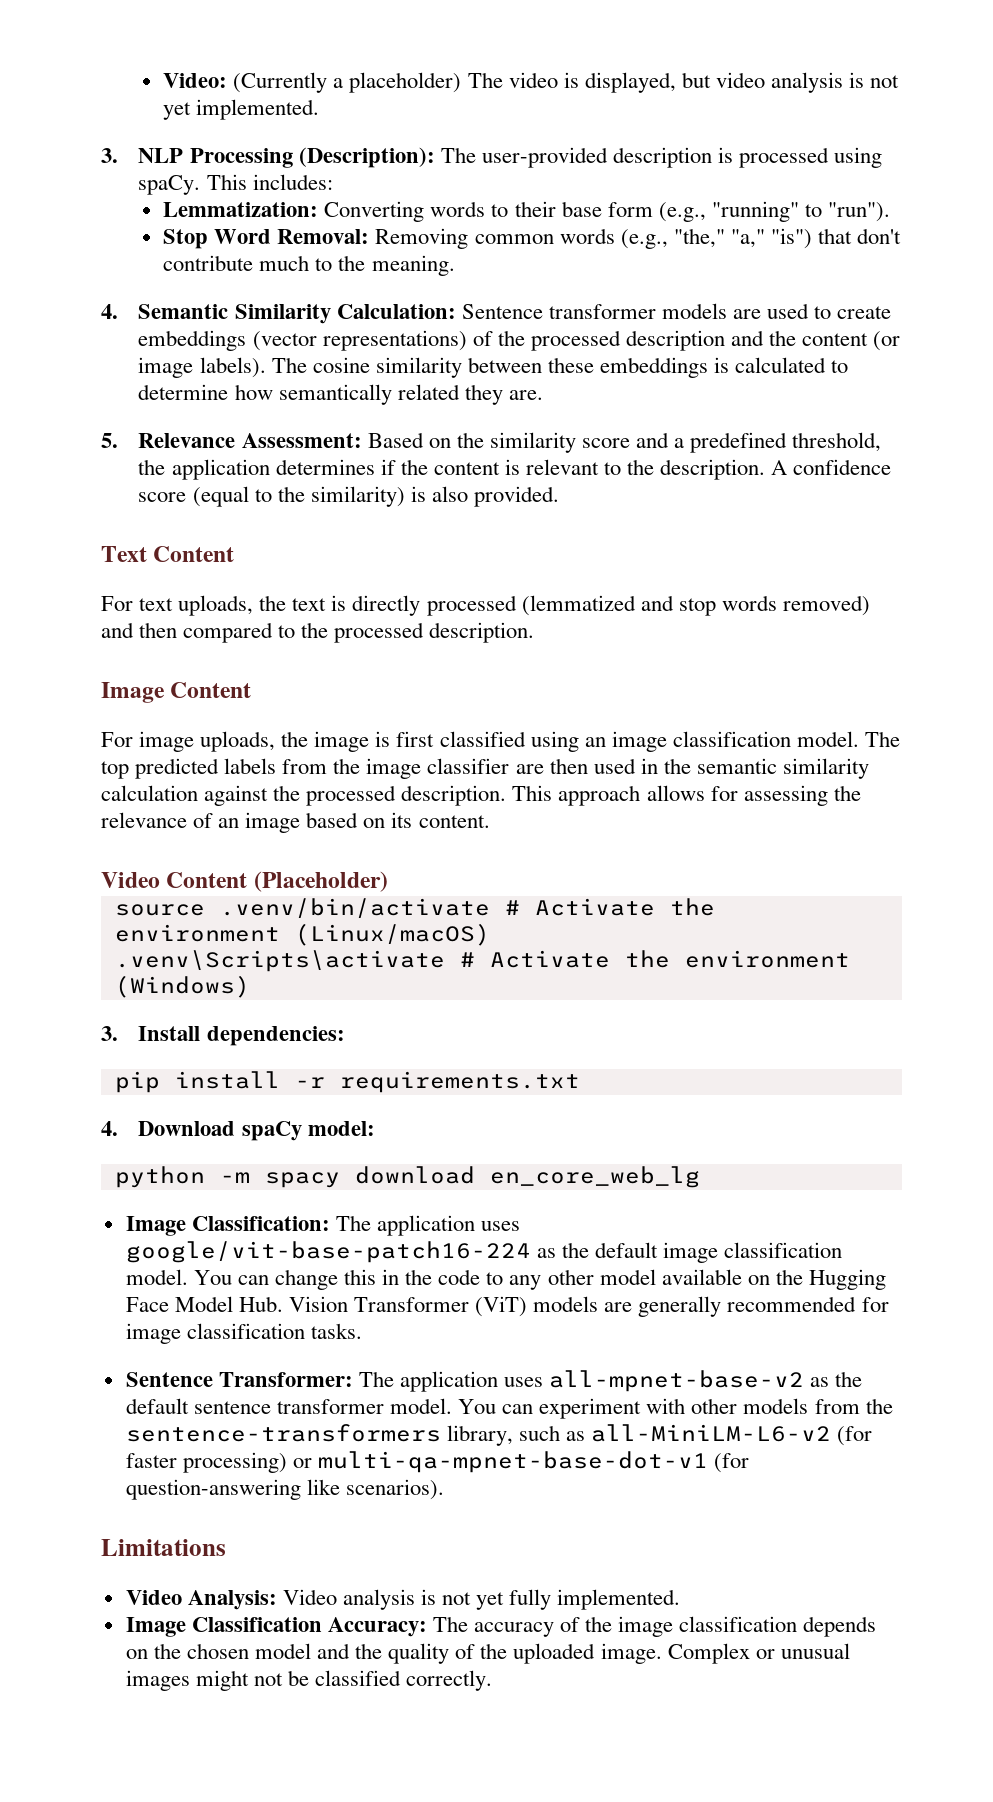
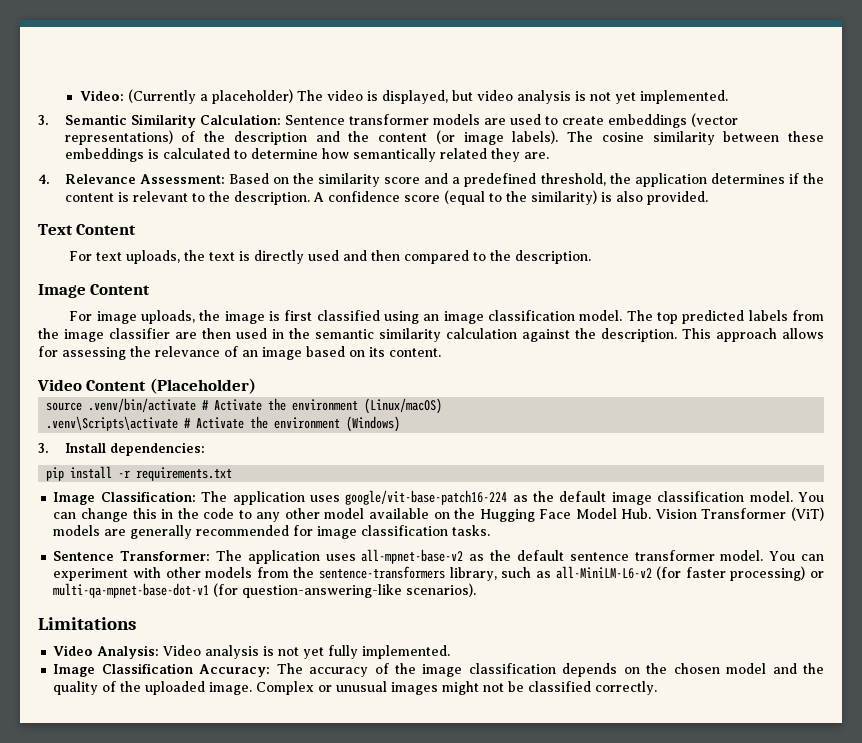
[138,147,883,168] [138,174,333,195] [163,201,890,222] [163,228,902,249] [163,255,455,276] [101,304,118,319] NLP Processing (Description): The user-provided description is processed using spaCy. This includes: // Lemmatization: Converting words to their base form (e.g., "running" to "run"). // Stop Word Removal: Removing common words (e.g., "the," "a," "is") that don't contribute much to the meaning. // 4. -> (49, 120) none
[530,330,621,351] processed -> (226, 136) none
[101,433,118,448] 5. -> [38,174,50,184] 4.
[426,595,870,616] processed (lemmatized and stop words removed) -> [308,250,340,261] used
[334,622,425,643] processed -> (512, 255) none
[306,785,397,806] processed -> (596, 333) none
[101,1121,375,1141] [114,1166,700,1188] // 4. Download spaCy model: // python -m spacy download en_core_web_lg -> (233, 474) none
[125,1479,340,1500] question-answering like -> [242,584,403,598] question-answering-like

